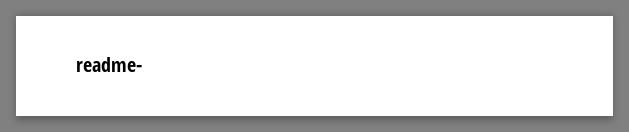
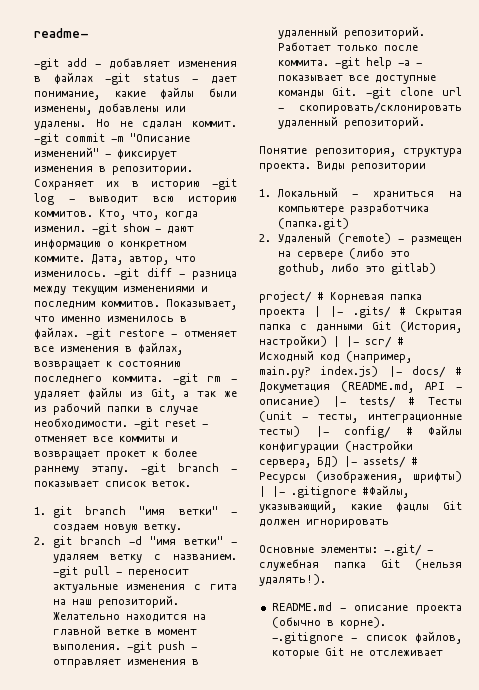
(142, 64) none -> [34,58,237,70] [34,72,237,85] [34,87,237,100] [34,103,186,115] [34,119,237,130] [34,133,190,145] [34,147,177,160] [34,166,193,175] [34,178,237,190] [34,193,237,205] [34,209,198,220] [34,223,194,235] [34,239,186,250] [34,254,196,265] [34,268,237,280] [34,286,208,295] [34,299,237,310] [34,316,187,323] [34,327,237,340] [34,342,183,355] [34,361,181,370] [34,373,237,385] [34,387,238,400] [34,402,198,415] [34,418,208,430] [34,436,178,442] [34,448,197,460] [34,463,237,475] [34,481,191,487] [34,506,237,518] [52,524,182,533] [34,536,237,548] [52,554,237,563] [52,566,189,578] [52,584,237,593] [52,595,179,608] [52,612,206,622] [52,625,197,636] [52,641,197,653] [52,659,199,668] [277,26,425,39] [277,42,418,52] [277,57,422,69] [277,75,436,84] [277,87,462,99] [277,102,462,114] [277,116,425,129] [259,146,462,157] [259,161,426,172] [259,187,462,200] [277,203,429,215] [277,218,349,230] [259,232,462,245] [277,248,410,260] [277,263,436,275] [259,291,422,303] [259,306,462,318] [259,321,462,333] [259,335,404,348] [259,350,412,363] [259,366,462,378] [259,381,462,393] [259,396,462,408] [259,411,462,423] [259,425,462,438] [259,440,413,453] [259,456,418,468] [259,471,462,483] [259,485,409,498] [259,500,462,513] [259,519,389,528] [259,544,433,556] [259,559,462,571] [259,574,326,586] [271,602,462,614] [271,617,386,629] [271,631,462,644] [271,647,443,659] // -git add - добавляет изменения в файлах -git status - дает понимание, какие файлы были изменены, добавлены или удалены. Но не сдалан коммит. -git commit -m "Описание изменений" - фиксирует изменения в репозитории. Сохраняет их в историю -git log - выводит всю историю коммитов. Кто, что, когда изменил. -git show - дают информацию о конкретном коммите. Дата, автор, что изменилось. -git diff - разница между текущим изменениями и последним коммитов. Показывает, что именно изменилось в файлах. -git restore - отменяет все изменения в файлах, возвращает к состоянию последнего коммита. -git rm - удаляет файлы из Git, а так же из рабочий папки в случае необходимости. -git reset - отменяет все коммиты и возвращает прокет к более раннему этапу. -git branch - показывает список веток. // 1. git branch "имя ветки" - создаем новую ветку. // 2. git branch -d "имя ветки" - удаляем ветку с названием. -git pull - переносит актуальные изменения с гита на наш репозиторий. Желательно находится на главной ветке в момент выполения. -git push - отправляет изменения в удаленный репозиторий. Работает только после коммита. -git help -a - показывает все доступные команды Git. -git clone url - скопировать/склонировать удаленный репозиторий. // Понятие репозитория, структура проекта. Виды репозитории // 1. Локальный - храниться на компьютере разработчика (папка.git) // 2. Удаленый (remote) - размещен на сервере (либо это gothub, либо это gitlab) // project/ # Корневая папка проекта | |- .gits/ # Скрытая папка с данными Git (История, настройки) | |- scr/ # Исходный код (например, main.py? index.js) |- docs/ # Докуметация (README.md, API - описание) |- tests/ # Тесты (unit - тесты, интеграционные тесты) |- config/ # Файлы конфигурации (настройки сервера, БД) |- assets/ # Ресурсы (изображения, шрифты) | |- .gitignore #Файлы, указывающий, какие фацлы Git должен игнорировать // Основные элементы: -.git/ - служебная папка Git (нельзя удалять!). // README.md - описание проекта (обычно в корне). -.gitignore - список файлов, которые Git не отслеживает

